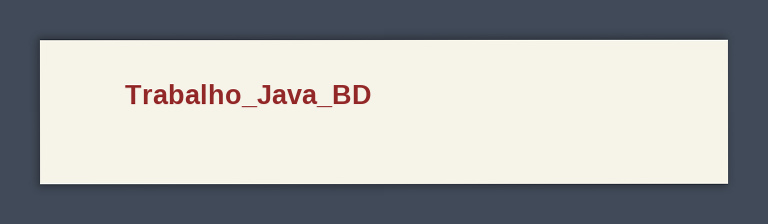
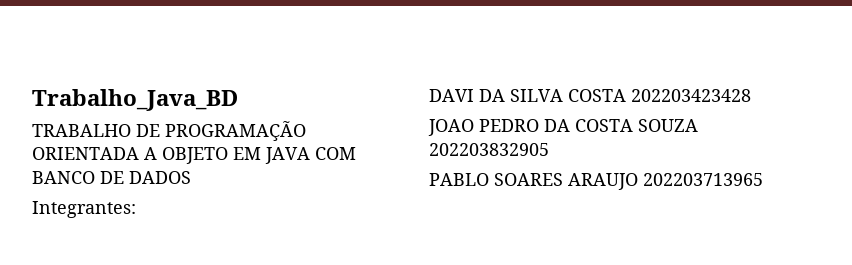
(372, 96) none -> [32,121,306,141] [32,147,356,164] [32,171,191,184] [32,201,136,218] [429,89,751,102] [428,119,698,136] [429,143,549,156] [429,173,763,190] // TRABALHO DE PROGRAMAÇÃO ORIENTADA A OBJETO EM JAVA COM BANCO DE DADOS // Integrantes: // DAVI DA SILVA COSTA 202203423428 // JOAO PEDRO DA COSTA SOUZA 202203832905 // PABLO SOARES ARAUJO 202203713965

